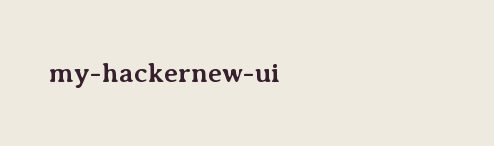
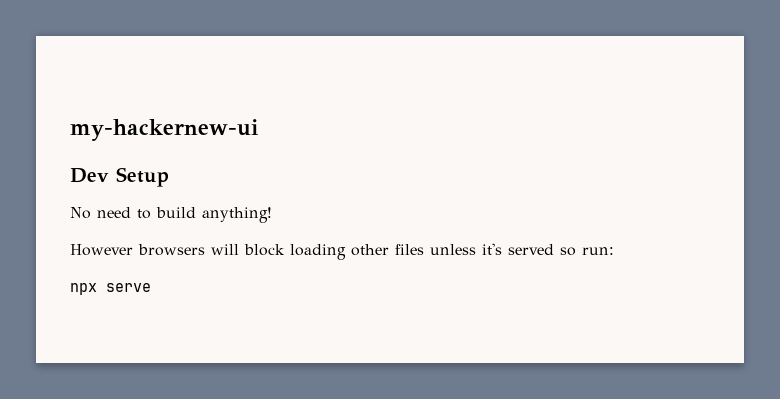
(280, 75) none -> [70,167,169,187] [70,207,272,223] [70,243,614,260] [70,283,151,295] // Dev Setup // No need to build anything! // However browsers will block loading other files unless it's served so run: // npx serve

